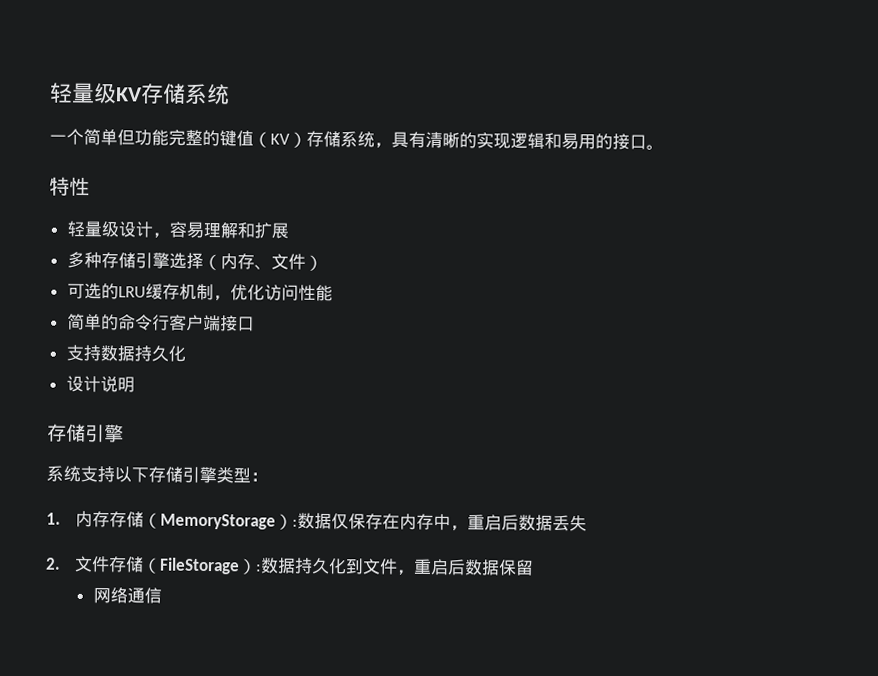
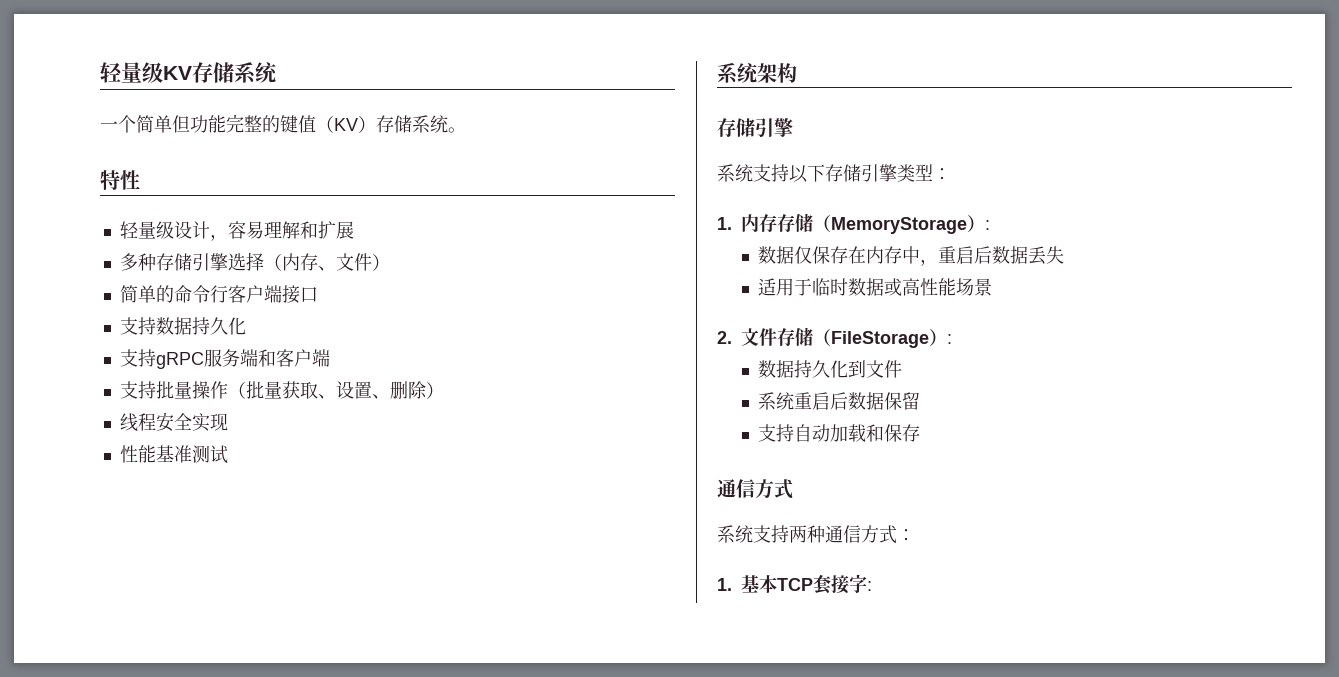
[374,131,647,150] ，具有清晰的实现逻辑和易用的接口 -> (448, 124) none
[66,282,333,302] // 可选的LRU缓存机制，优化访问性能 -> (390, 262) none
[65,375,135,393] 设计说明 -> [119,349,330,369] [119,381,444,399] [119,412,228,432] [119,445,228,464] [717,62,797,84] 支持gRPC服务端和客户端 // 支持批量操作（批量获取、设置、删除） // 线程安全实现 // 性能基准测试 // 系统架构
(298, 523) none -> (990, 225) //
(587, 523) none -> [758,278,993,296] // 适用于临时数据或高性能场景
(262, 568) none -> (952, 339) //
[395,569,415,576] ， -> [758,392,795,410] // 系统
[92,587,162,604] 网络通信 -> [758,424,921,442] [717,479,793,499] [717,525,915,544] [717,574,872,594] 支持自动加载和保存 // 通信方式 // 系统支持两种通信方式： // 1.基本TCP套接字:

